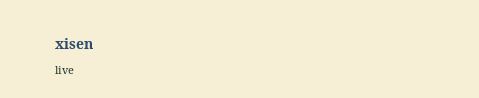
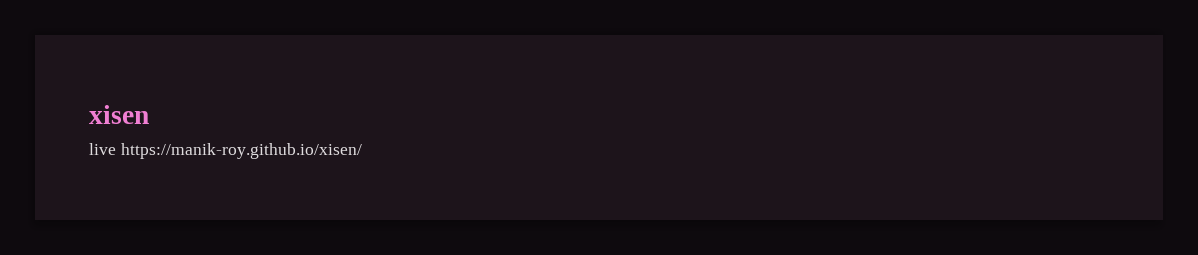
(74, 70) none -> [120,143,362,159] https://manik-roy.github.io/xisen/

